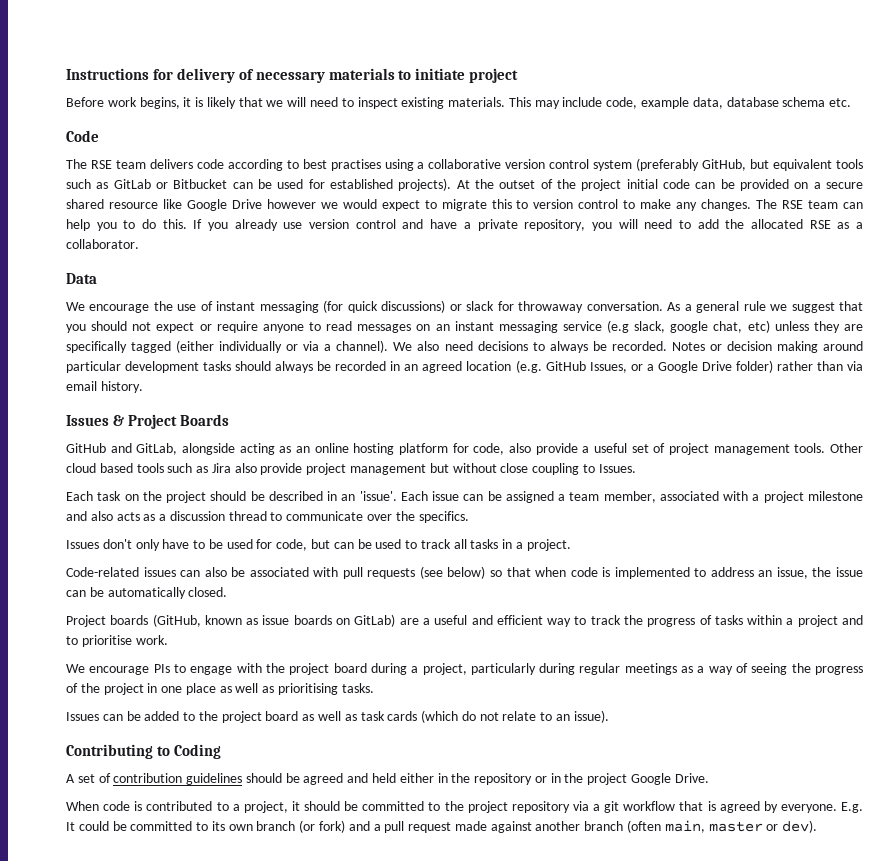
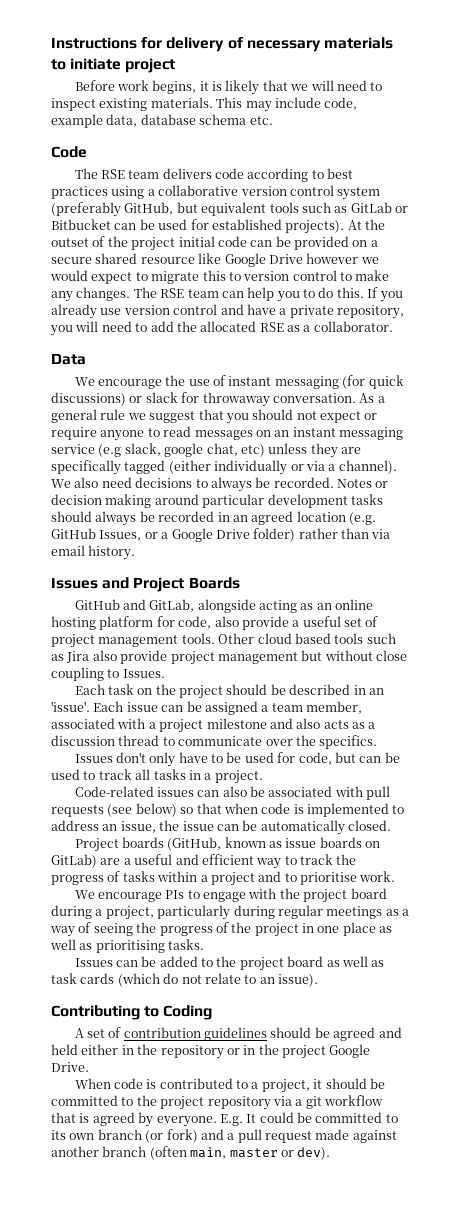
[330,159,381,171] practises -> [51,186,108,199] practices
[112,415,124,426] & -> [102,577,130,589] and

